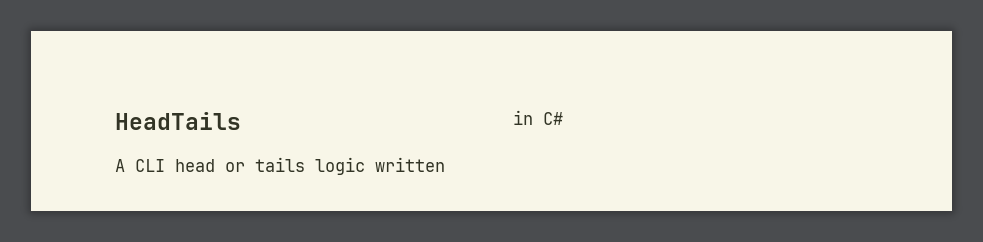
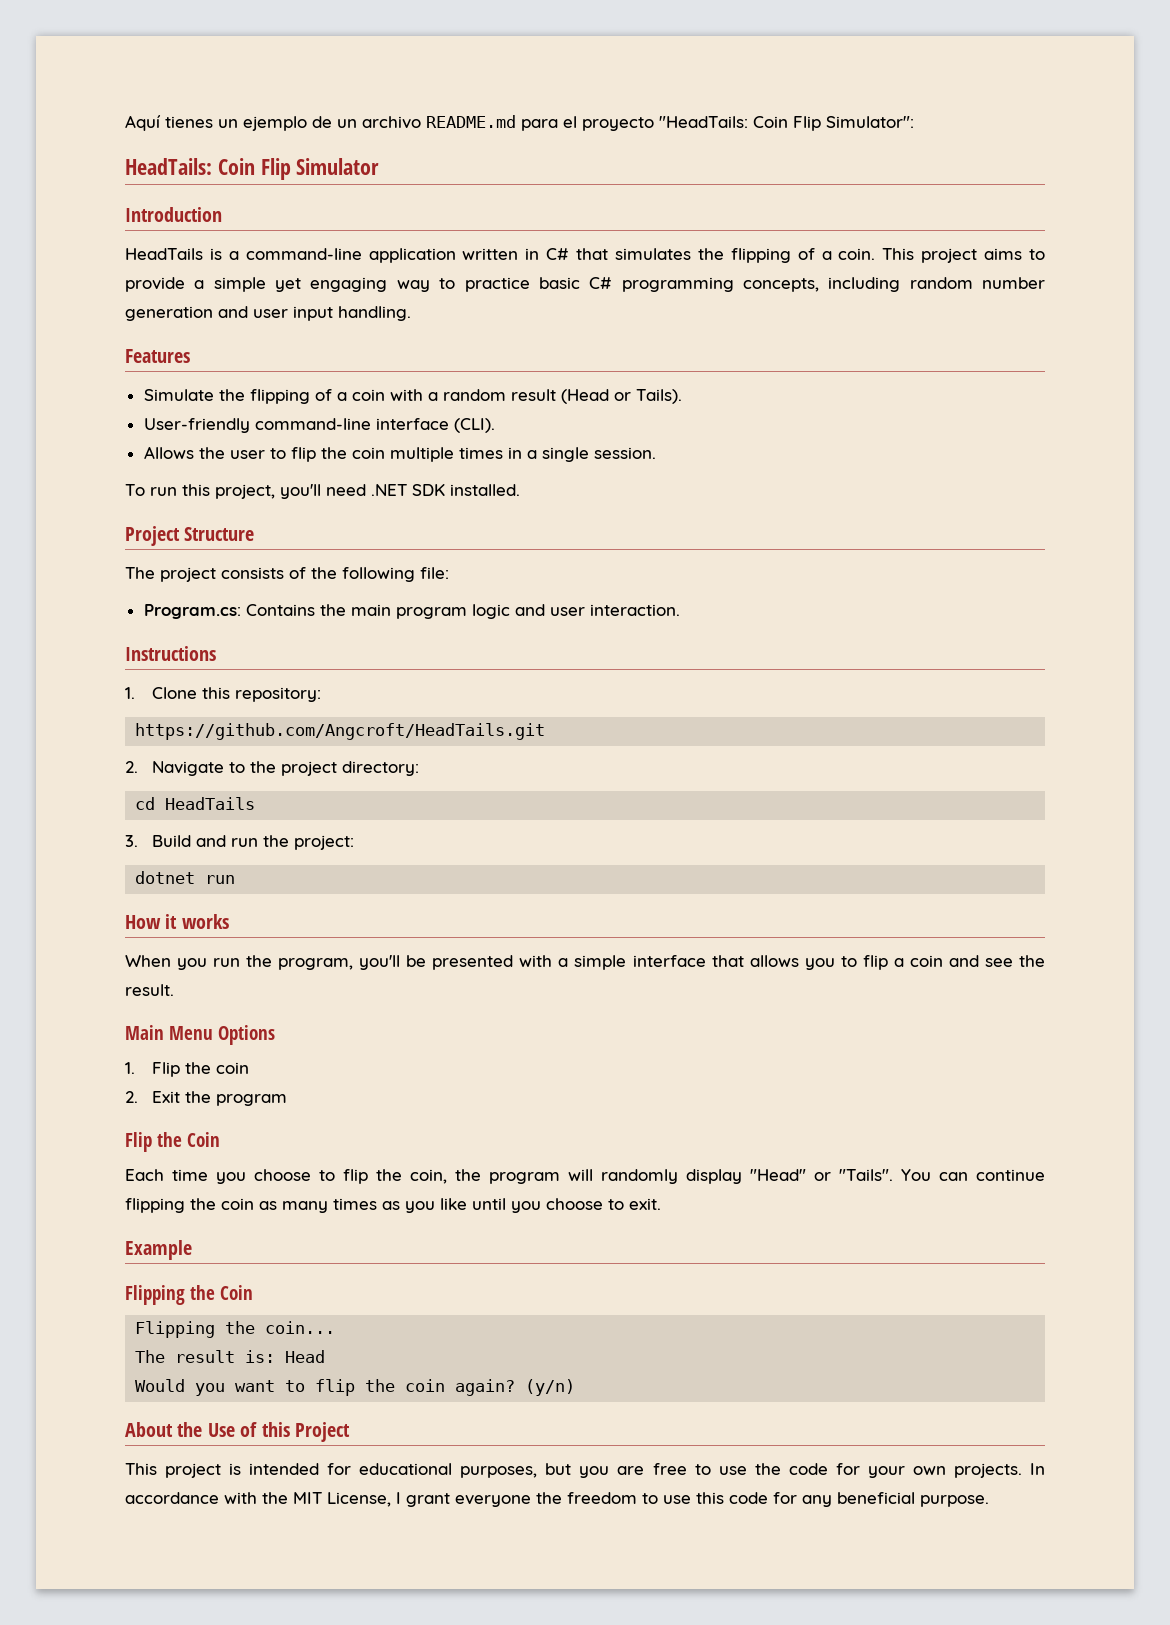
[115,112,241,130] [115,157,445,175] [513,110,563,125] HeadTails // A CLI head or tails logic written in C# -> [125,115,914,131] [125,158,380,180] [125,207,222,222] [125,248,1046,263] [125,277,1045,292] [125,306,411,321] [125,349,190,363] [143,389,682,404] [143,418,495,433] [143,446,656,462] [125,484,520,499] [125,526,255,546] [125,567,449,582] [143,604,680,619] [125,646,216,661] [125,687,321,702] [135,723,546,740] [125,761,419,776] [135,797,256,810] [125,835,354,850] [135,871,236,884] [125,914,229,929] [125,955,1045,970] [125,984,174,996] [125,1025,275,1045] [125,1062,249,1077] [125,1091,287,1106] [125,1132,220,1152] [125,1169,1045,1184] [125,1198,661,1213] [125,1240,192,1260] [125,1285,253,1305] [135,1321,336,1338] [135,1350,326,1363] [135,1379,576,1396] [125,1422,350,1442] [125,1463,1046,1478] [125,1492,989,1507] Aquí tienes un ejemplo de un archivo README.md para el proyecto "HeadTails: Coin Flip Simulator": // HeadTails: Coin Flip Simulator // Introduction // HeadTails is a command-line application written in C# that simulates the flipping of a coin. This project aims to provide a simple yet engaging way to practice basic C# programming concepts, including random number generation and user input handling. // Features // Simulate the flipping of a coin with a random result (Head or Tails). // User-friendly command-line interface (CLI). // Allows the user to flip the coin multiple times in a single session. // To run this project, you'll need .NET SDK installed. // Project Structure // The project consists of the following file: // Program.cs: Contains the main program logic and user interaction. // Instructions // 1. Clone this repository: // https://github.com/Angcroft/HeadTails.git // 2. Navigate to the project directory: // cd HeadTails // 3. Build and run the project: // dotnet run // How it works // When you run the program, you'll be presented with a simple interface that allows you to flip a coin and see the result. // Main Menu Options // 1. Flip the coin // 2. Exit the program // Flip the Coin // Each time you choose to flip the coin, the program will randomly display "Head" or "Tails". You can continue flipping the coin as many times as you like until you choose to exit. // Example // Flipping the Coin // Flipping the coin... // The result is: Head // Would you want to flip the coin again? (y/n) // About the Use of this Project // This project is intended for educational purposes, but you are free to use the code for your own projects. In accordance with the MIT License, I grant everyone the freedom to use this code for any beneficial purpose.

